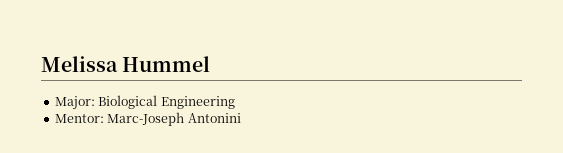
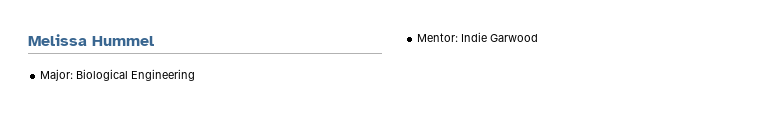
[107,112,241,126] Marc-Joseph Antonini -> [461,32,539,42] Indie Garwood

